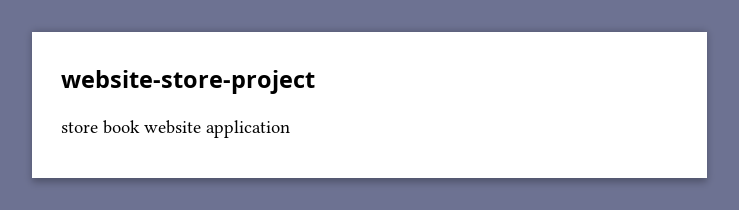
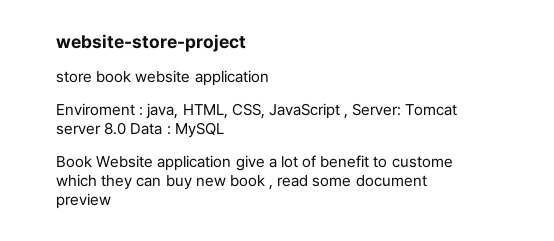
(290, 129) none -> [56,103,458,119] [56,122,224,138] [56,155,453,171] [56,174,427,190] [56,193,111,209] // Enviroment : java, HTML, CSS, JavaScript , Server: Tomcat server 8.0 Data : MySQL // Book Website application give a lot of benefit to custome which they can buy new book , read some document preview

